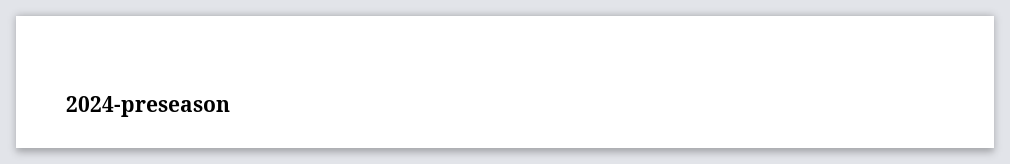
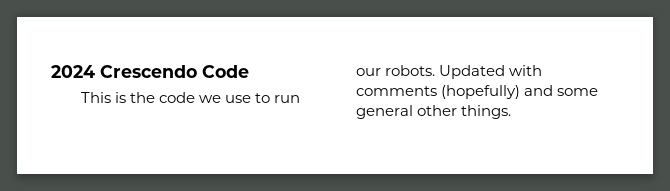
[66,96,230,117] 2024-preseason -> [51,65,249,78] [80,92,300,103] [356,65,543,79] [356,85,599,99] [356,105,512,119] 2024 Crescendo Code // This is the code we use to run our robots. Updated with comments (hopefully) and some general other things.

